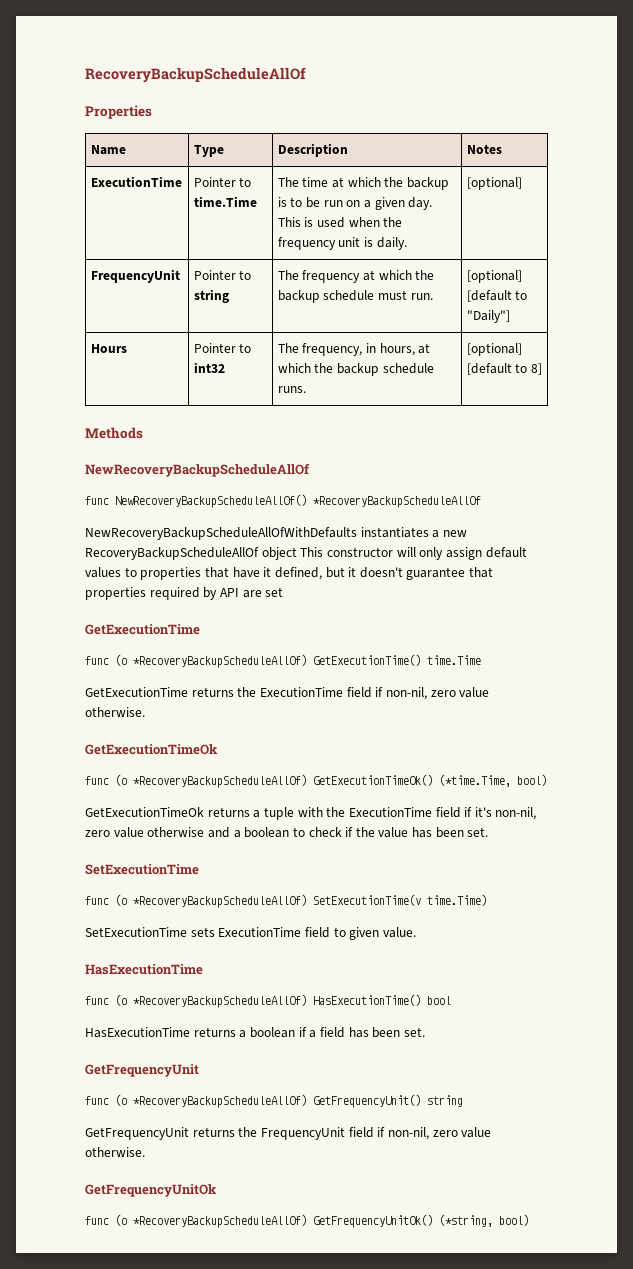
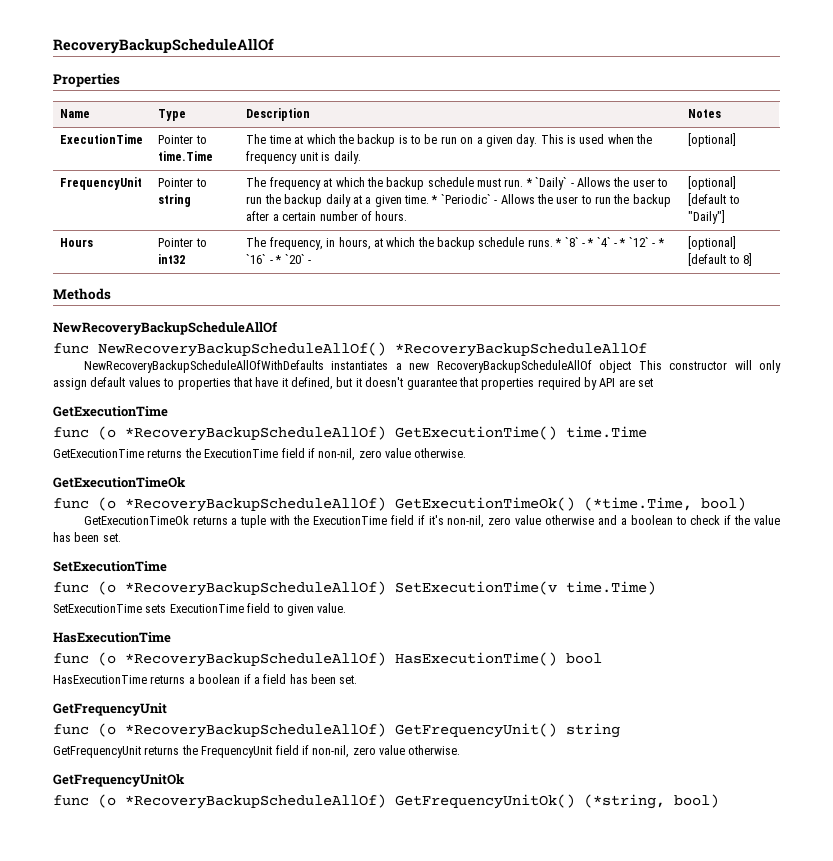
(433, 296) none -> [525,177,669,190] [246,194,671,207] [246,211,408,221] * `Daily` - Allows the user to run the backup daily at a given time. * `Periodic` - Allows the user to run the backup after a certain number of hours.
(306, 389) none -> [555,237,665,247] [246,254,311,264] * `8` - * `4` - * `12` - * `16` - * `20` -

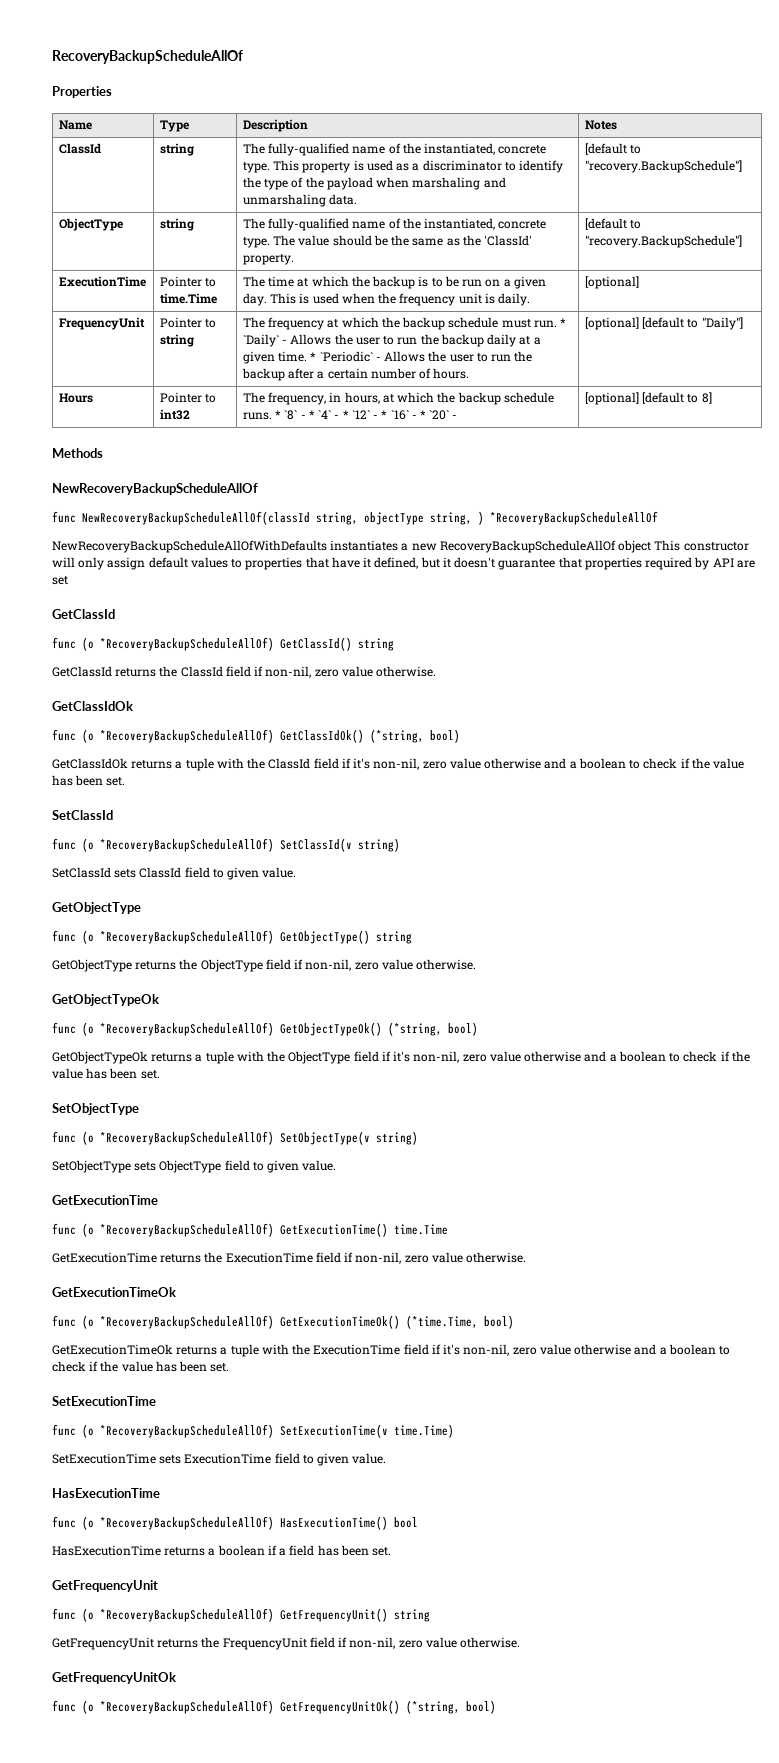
(722, 113) none -> [58,143,101,154] [159,143,194,156] [242,143,547,156] [242,160,564,173] [242,177,506,190] [242,194,358,207] [584,143,642,155] [584,160,742,173] [58,218,123,231] [159,218,194,231] [242,218,547,231] [242,235,533,248] [242,254,294,265] [584,218,642,230] [584,235,742,248] // ClassId | string | The fully-qualified name of the instantiated, concrete type. This property is used as a discriminator to identify the type of the payload when marshaling and unmarshaling data. | [default to "recovery.BackupSchedule"] // ObjectType | string | The fully-qualified name of the instantiated, concrete type. The value should be the same as the 'ClassId' property. | [default to "recovery.BackupSchedule"]
[98,342,386,357] NewRecoveryBackupScheduleAllOf() -> [82,511,484,525] NewRecoveryBackupScheduleAllOf(classId string, objectType string, )
(654, 382) none -> [52,609,115,619] [52,637,394,651] [52,666,437,678] [52,701,133,711] [52,729,460,743] [52,758,745,771] [52,775,126,786] [52,810,113,820] [52,838,400,852] [52,867,297,880] [52,902,141,914] [52,930,412,944] [52,959,477,972] [52,994,159,1006] [52,1022,478,1036] [52,1051,750,1064] [52,1068,160,1079] [52,1103,139,1115] [52,1131,418,1145] [52,1160,337,1173] // GetClassId // func (o *RecoveryBackupScheduleAllOf) GetClassId() string // GetClassId returns the ClassId field if non-nil, zero value otherwise. // GetClassIdOk // func (o *RecoveryBackupScheduleAllOf) GetClassIdOk() (*string, bool) // GetClassIdOk returns a tuple with the ClassId field if it's non-nil, zero value otherwise and a boolean to check if the value has been set. // SetClassId // func (o *RecoveryBackupScheduleAllOf) SetClassId(v string) // SetClassId sets ClassId field to given value. // GetObjectType // func (o *RecoveryBackupScheduleAllOf) GetObjectType() string // GetObjectType returns the ObjectType field if non-nil, zero value otherwise. // GetObjectTypeOk // func (o *RecoveryBackupScheduleAllOf) GetObjectTypeOk() (*string, bool) // GetObjectTypeOk returns a tuple with the ObjectType field if it's non-nil, zero value otherwise and a boolean to check if the value has been set. // SetObjectType // func (o *RecoveryBackupScheduleAllOf) SetObjectType(v string) // SetObjectType sets ObjectType field to given value.

